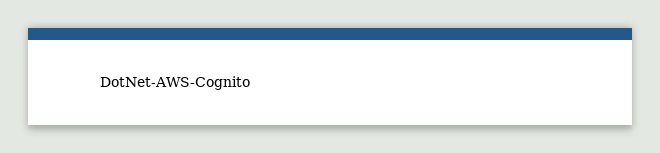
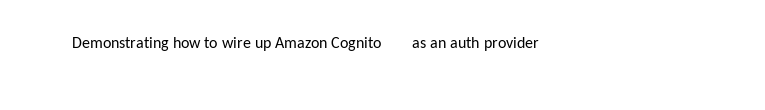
[100,76,250,90] DotNet-AWS-Cognito -> [72,37,539,51] Demonstrating how to wire up Amazon Cognito as an auth provider

